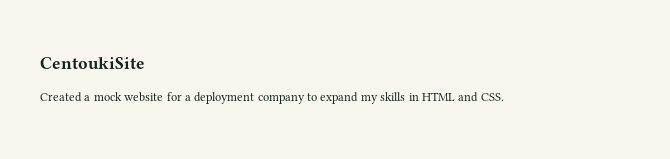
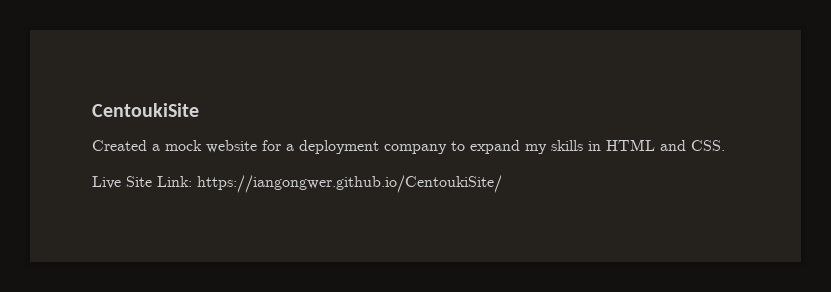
(504, 97) none -> [92,175,502,193] // Live Site Link: https://iangongwer.github.io/CentoukiSite/

